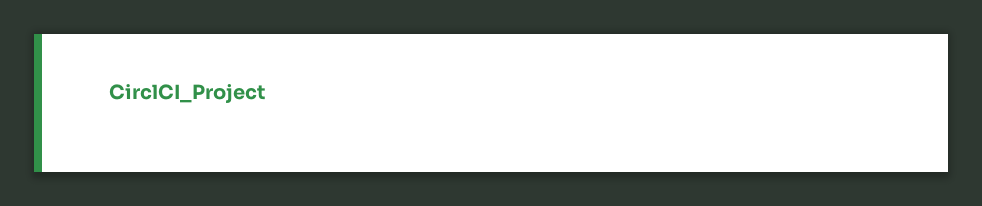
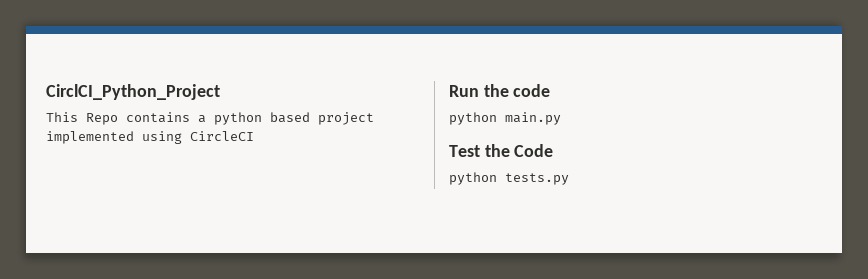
[109,83,265,103] CirclCI_Project -> [46,84,220,100] [46,112,374,125] [46,131,254,144] [449,84,551,97] [449,112,561,125] [449,144,554,157] [449,172,569,185] CirclCI_Python_Project // This Repo contains a python based project implemented using CircleCI // Run the code // python main.py // Test the Code // python tests.py

